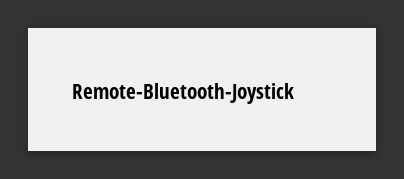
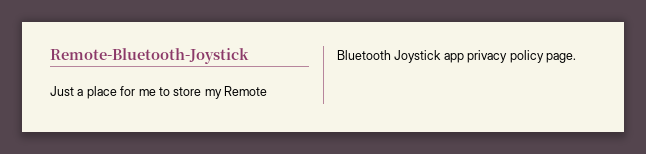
(294, 93) none -> [50,86,267,99] [337,50,576,63] // Just a place for me to store my Remote Bluetooth Joystick app privacy policy page.

